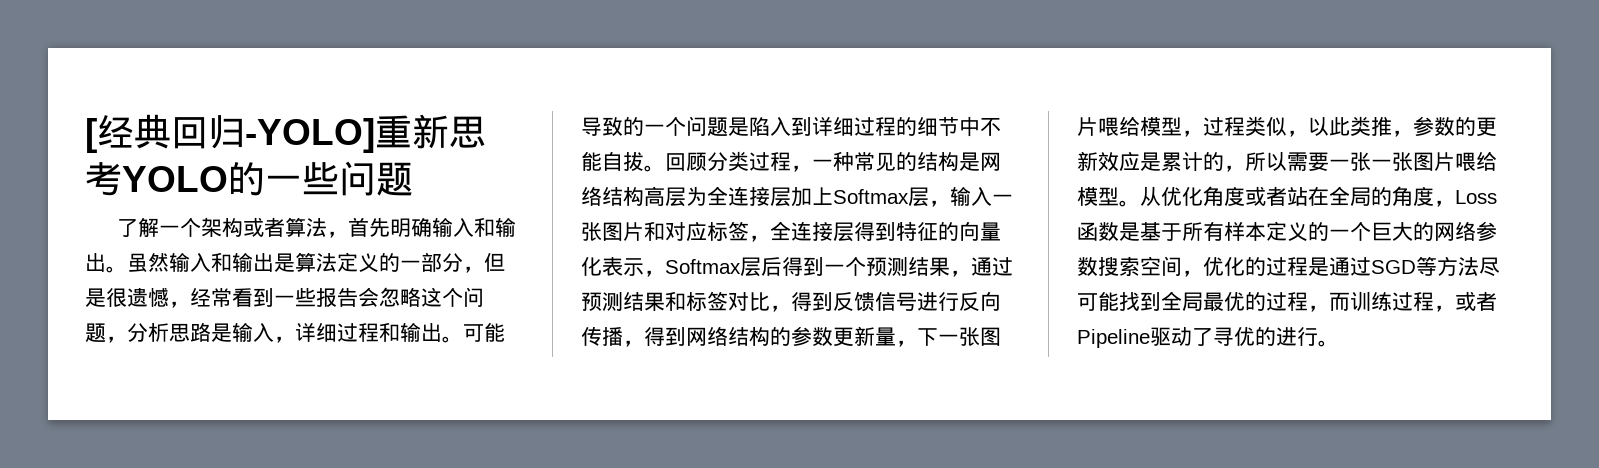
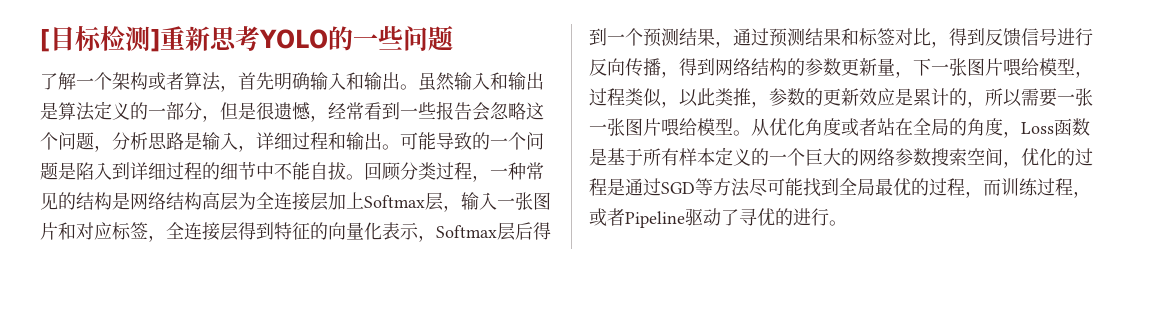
[97,114,375,153] 经典回归-YOLO] -> [50,25,160,52] 目标检测]

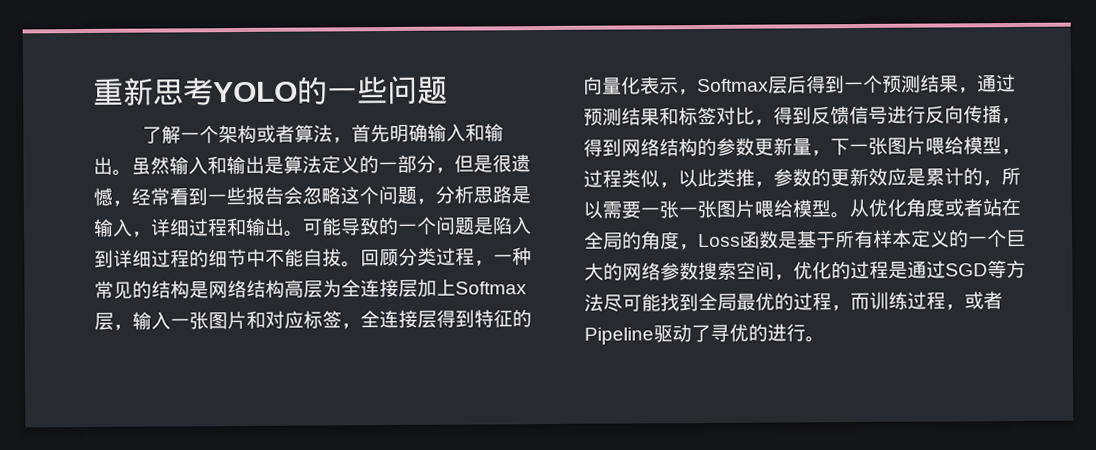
[40,25,160,52] [目标检测] -> (93, 91) none

